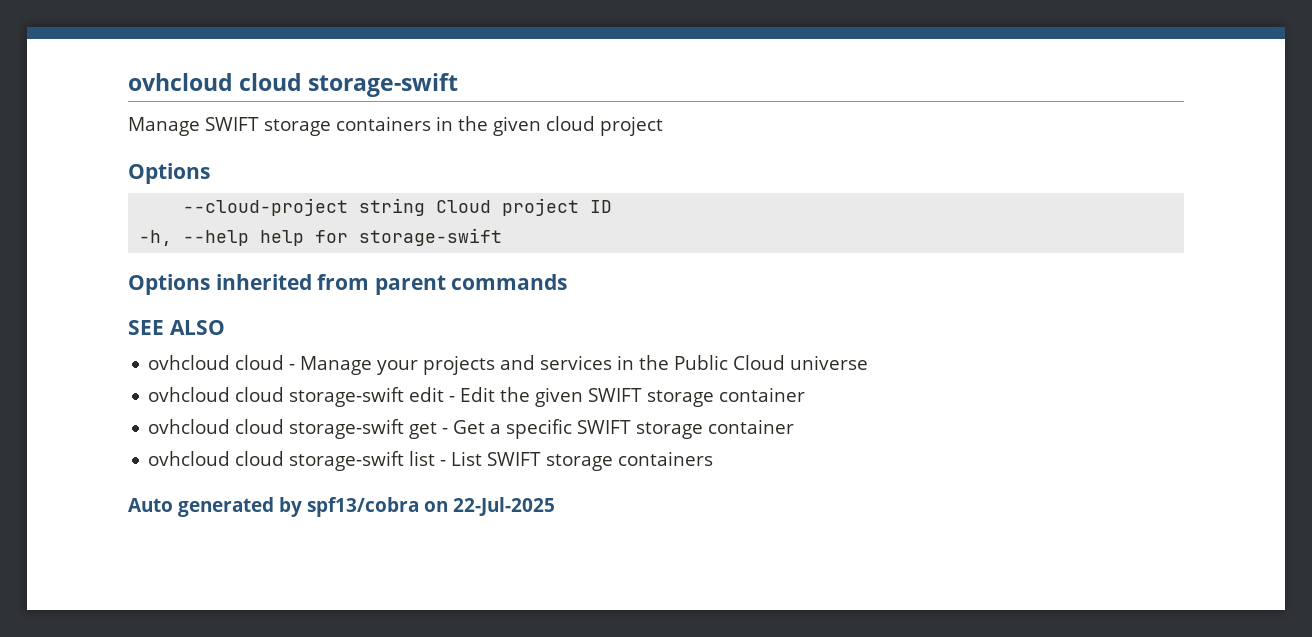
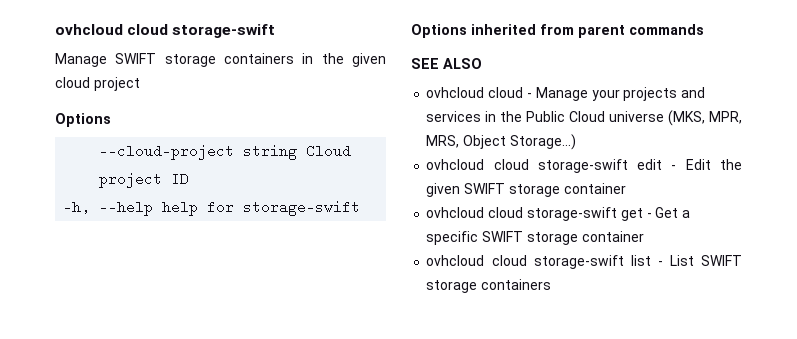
(869, 362) none -> [668,110,742,126] [426,134,576,150] (MKS, MPR, MRS, Object Storage...)
[128,497,555,517] // Auto generated by spf13/cobra on 22-Jul-2025 -> (552, 284) none

